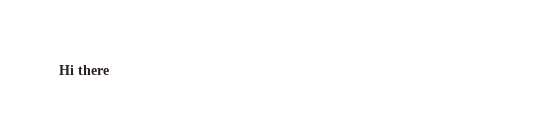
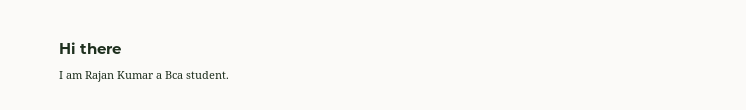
(109, 70) none -> [59,71,229,82] // I am Rajan Kumar a Bca student.

